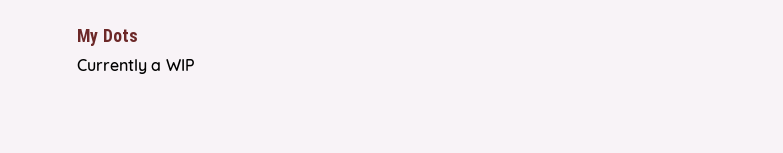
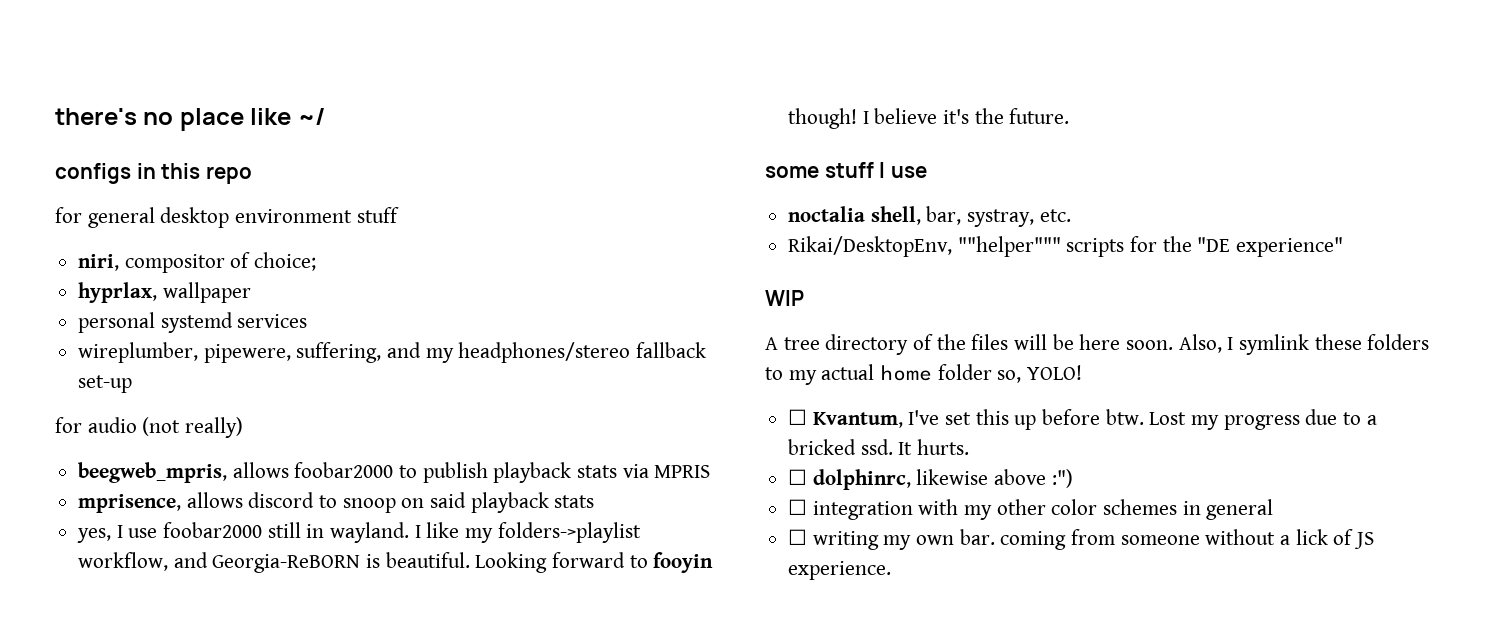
[77,29,138,46] [77,59,195,74] My Dots // Currently a WIP -> [55,108,325,131] [55,163,252,184] [55,207,399,228] [78,252,317,273] [78,282,251,303] [78,312,308,333] [78,342,707,363] [78,375,133,393] [55,417,244,438] [78,462,711,483] [78,492,595,513] [77,522,641,543] [78,552,714,573] [788,108,1070,129] [765,162,927,178] [788,206,1071,227] [788,236,1344,257] [765,290,804,306] [765,334,1430,355] [765,364,1083,385] [788,409,1377,430] [788,439,970,455] [788,469,1073,490] [788,499,1274,520] [788,529,1375,550] [788,561,892,580] there's no place like ~/ // configs in this repo // for general desktop environment stuff // niri, compositor of choice; // hyprlax, wallpaper // personal systemd services // wireplumber, pipewere, suffering, and my headphones/stereo fallback set-up // for audio (not really) // beegweb_mpris, allows foobar2000 to publish playback stats via MPRIS // mprisence, allows discord to snoop on said playback stats // yes, I use foobar2000 still in wayland. I like my folders->playlist workflow, and Georgia-ReBORN is beautiful. Looking forward to fooyin though! I believe it's the future. // some stuff I use // noctalia shell, bar, systray, etc. // Rikai/DesktopEnv, ""helper""" scripts for the "DE experience" // WIP // A tree directory of the files will be here soon. Also, I symlink these folders to my actual home folder so, YOLO! // ☐ Kvantum, I've set this up before btw. Lost my progress due to a bricked ssd. It hurts. // ☐ dolphinrc, likewise above :") // ☐ integration with my other color schemes in general // ☐ writing my own bar. coming from someone without a lick of JS experience.

